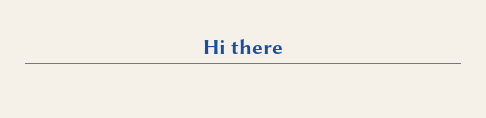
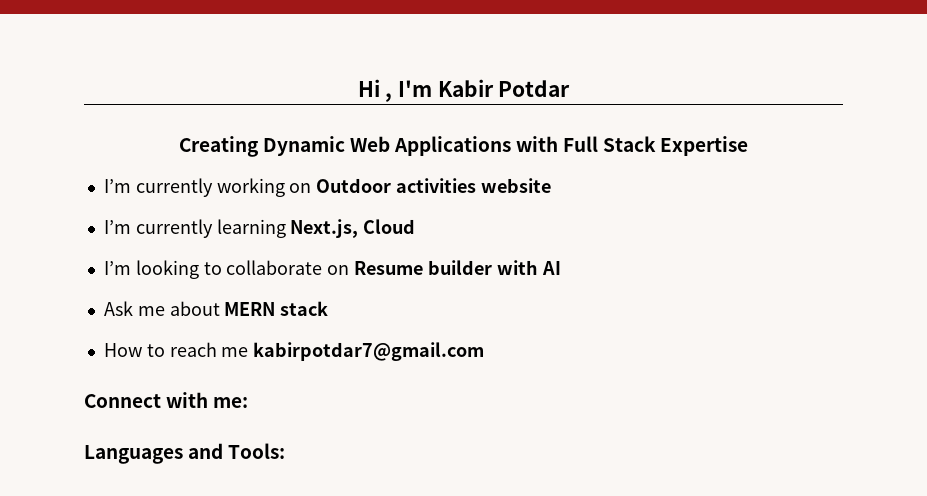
[231,39,284,54] there -> [385,79,571,102] [178,136,749,157] [103,178,551,197] [103,219,416,238] [103,260,561,279] [103,301,329,316] [103,342,485,361] [84,392,249,408] [84,443,286,464] , I'm Kabir Potdar // Creating Dynamic Web Applications with Full Stack Expertise // I’m currently working on Outdoor activities website // I’m currently learning Next.js, Cloud // I’m looking to collaborate on Resume builder with AI // Ask me about MERN stack // How to reach me kabirpotdar7@gmail.com // Connect with me: // Languages and Tools:

